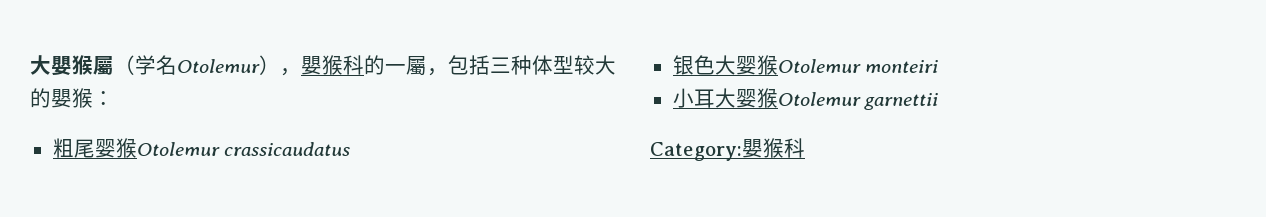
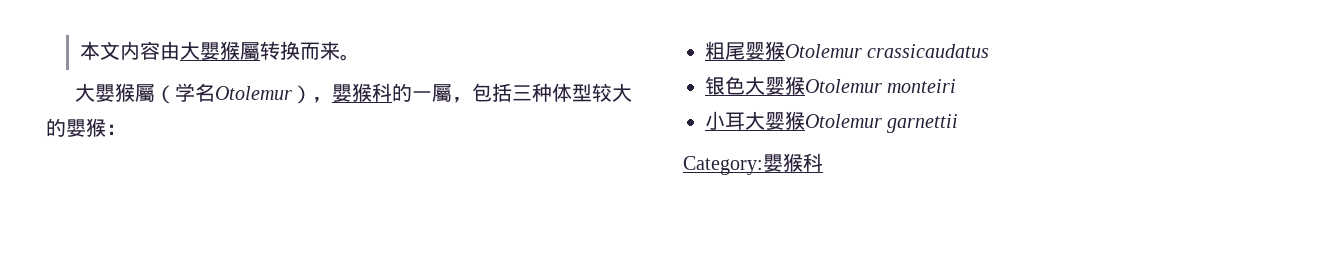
(30, 65) none -> [79,41,360,61] 本文内容由大嬰猴屬转换而来。 //

